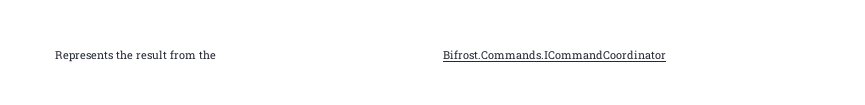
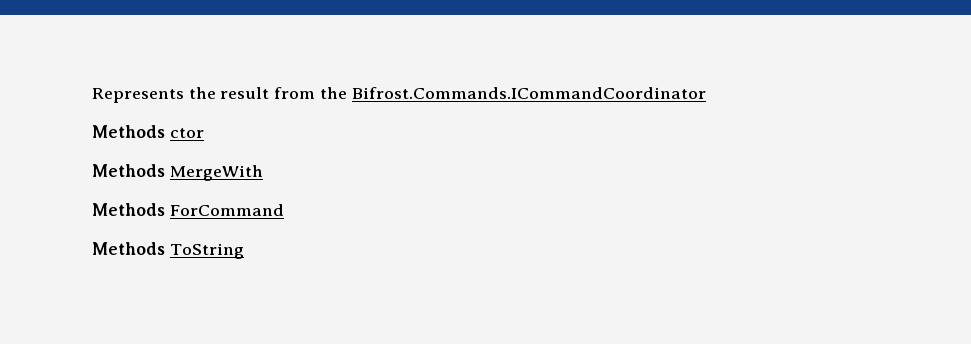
(666, 55) none -> [92,125,204,138] [92,164,263,181] [92,203,284,216] [92,242,244,259] // Methods ctor // Methods MergeWith // Methods ForCommand // Methods ToString

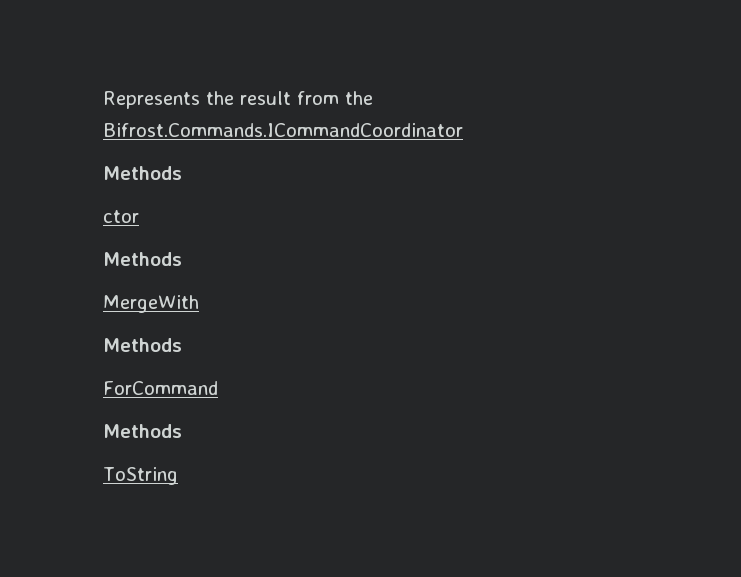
(165, 131) none -> (182, 173) //
(165, 170) none -> (182, 259) //
(165, 209) none -> (182, 345) //
(165, 248) none -> (182, 431) //

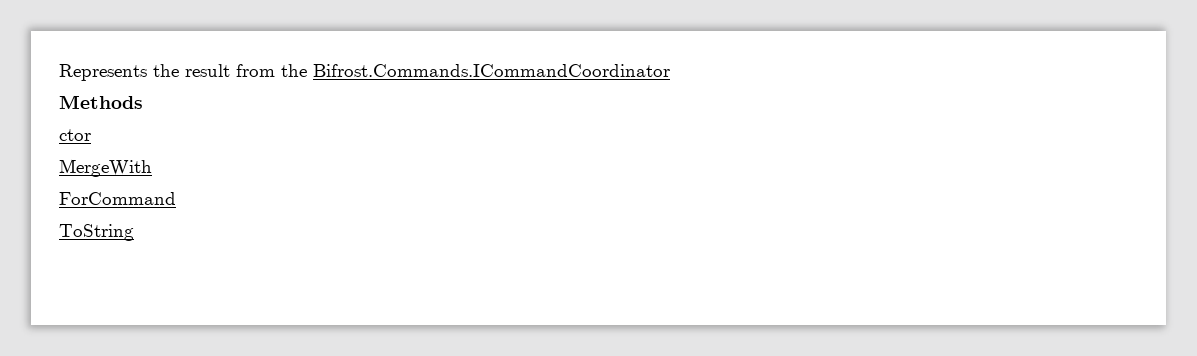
[103,252,182,266] // Methods -> (91, 135) none
[103,338,182,352] // Methods -> (152, 168) none
[103,424,182,438] // Methods -> (176, 198) none

